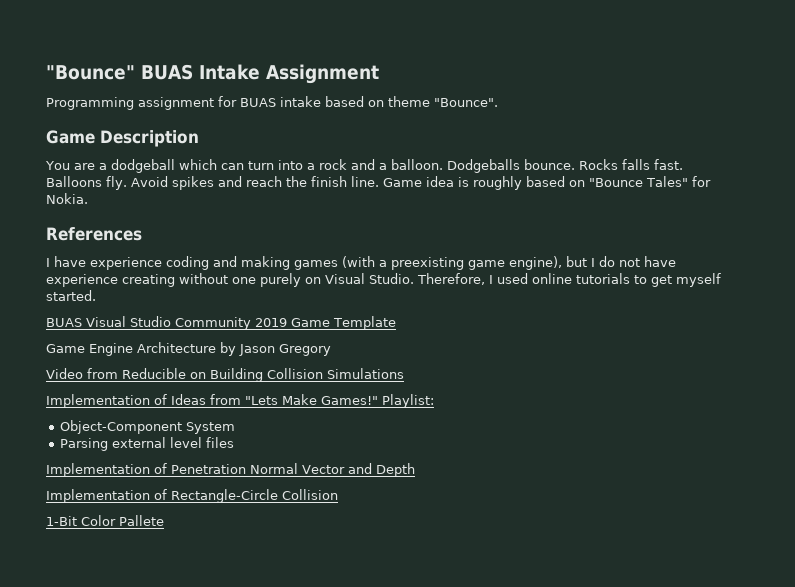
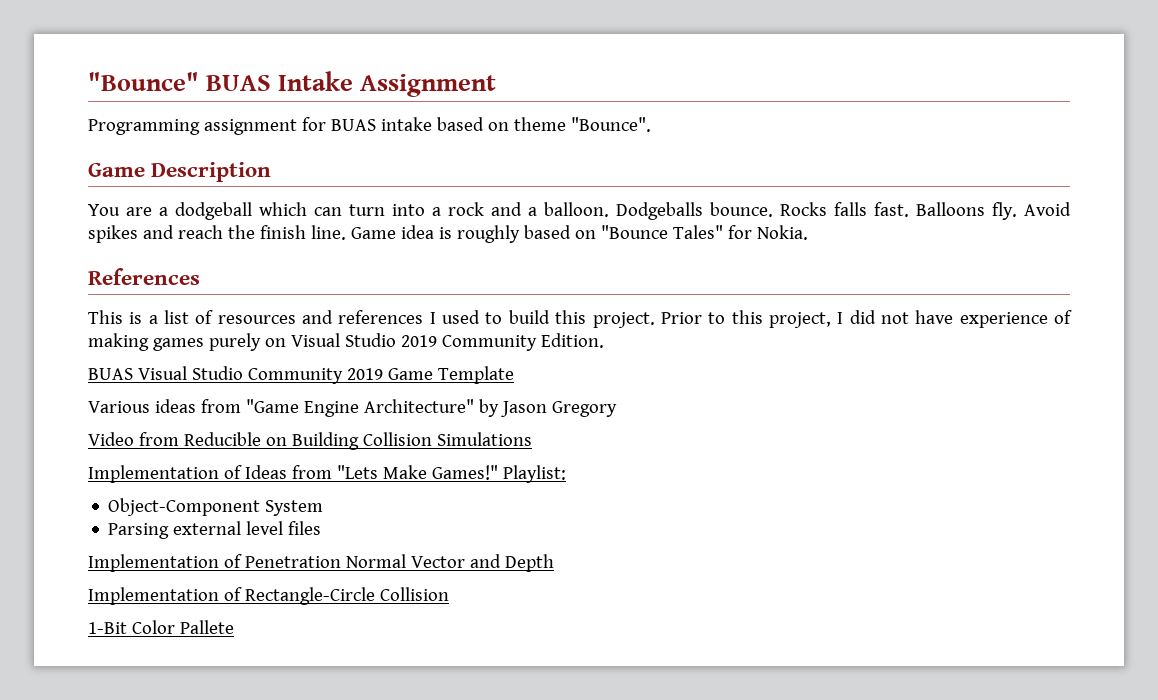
[46,256,676,270] [46,273,721,287] [46,290,96,301] I have experience coding and making games (with a preexisting game engine), but I do not have experience creating without one purely on Visual Studio. Therefore, I used online tutorials to get myself started. -> [88,310,1072,328] [88,333,604,351] This is a list of resources and references I used to build this project. Prior to this project, I did not have experience of making games purely on Visual Studio 2019 Community Edition.
[46,342,216,356] Game Engine Architecture -> [88,399,474,417] Various ideas from "Game Engine Architecture"

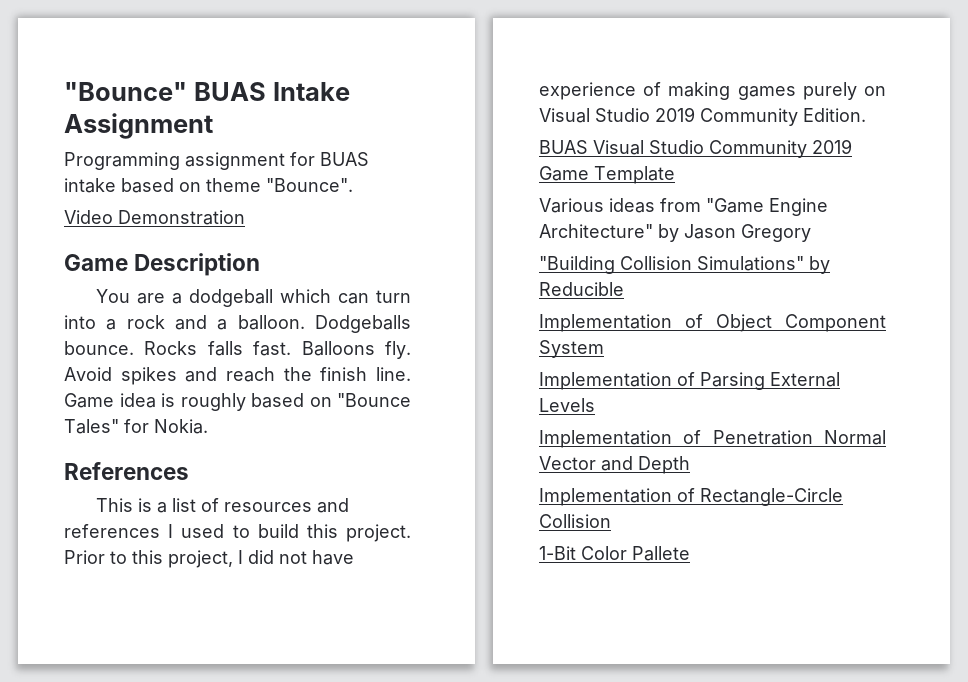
(651, 124) none -> [64,210,245,225] // Video Demonstration
[88,432,532,450] [88,465,566,483] [108,498,324,516] [108,521,322,539] Video from Reducible on Building Collision Simulations // Implementation of Ideas from "Lets Make Games!" Playlist: // Object-Component System // Parsing external level files -> [539,256,830,274] [539,282,624,296] [539,314,886,332] [539,340,604,358] [539,372,840,390] [539,398,595,412] "Building Collision Simulations" by Reducible // Implementation of Object Component System // Implementation of Parsing External Levels

